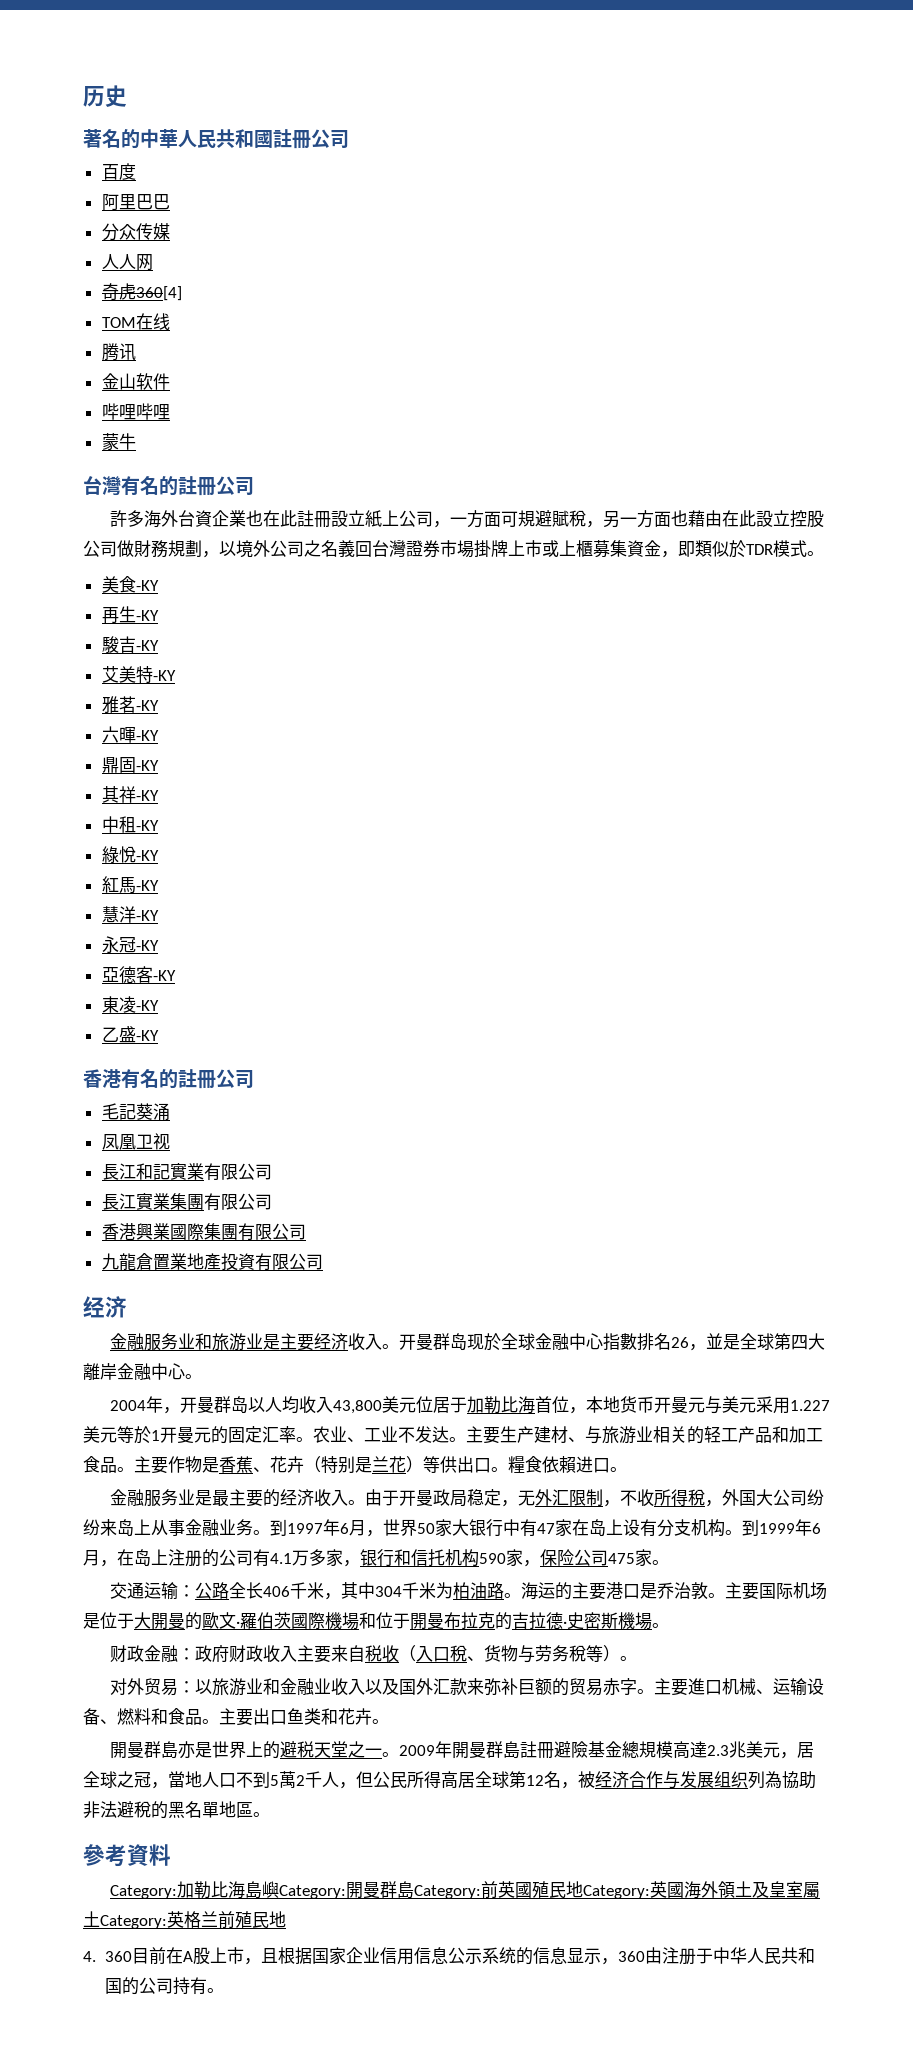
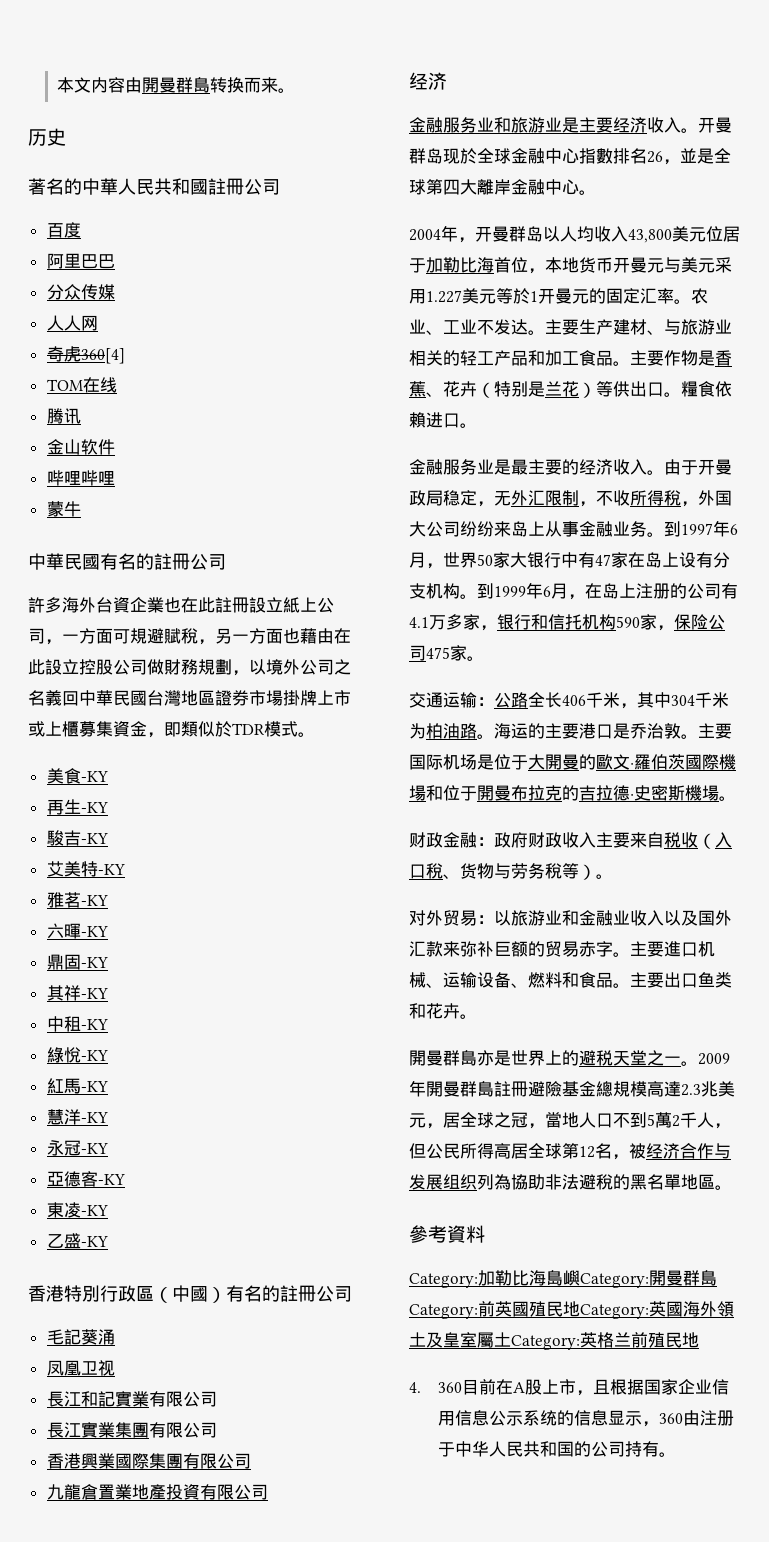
(83, 96) none -> [57,77,296,93] 本文内容由開曼群島转换而来。 //
[83,476,121,496] 台灣 -> [28,553,100,570] 中華民國
[372,540,406,557] 台灣 -> [79,690,215,706] 中華民國台灣地區
(121, 1078) none -> [64,1285,226,1303] 特別行政區（中國）

